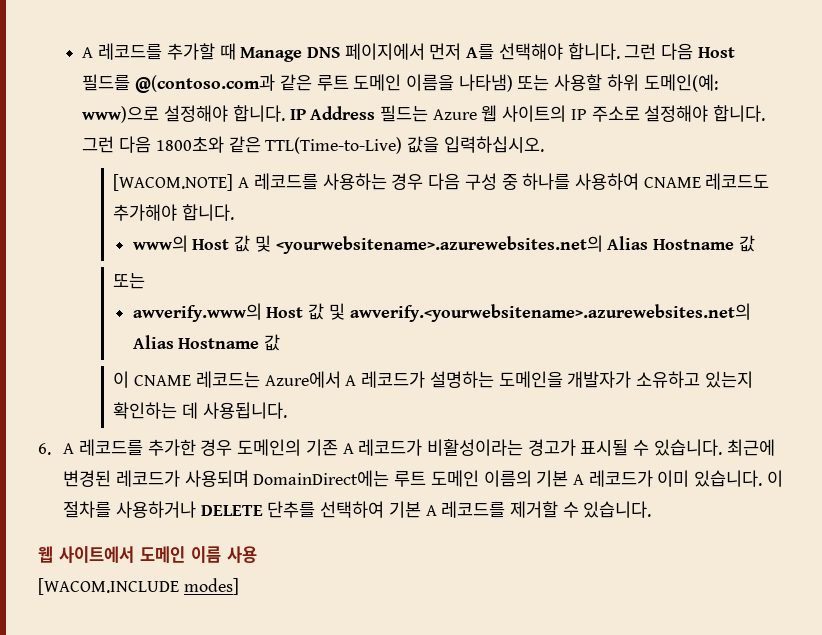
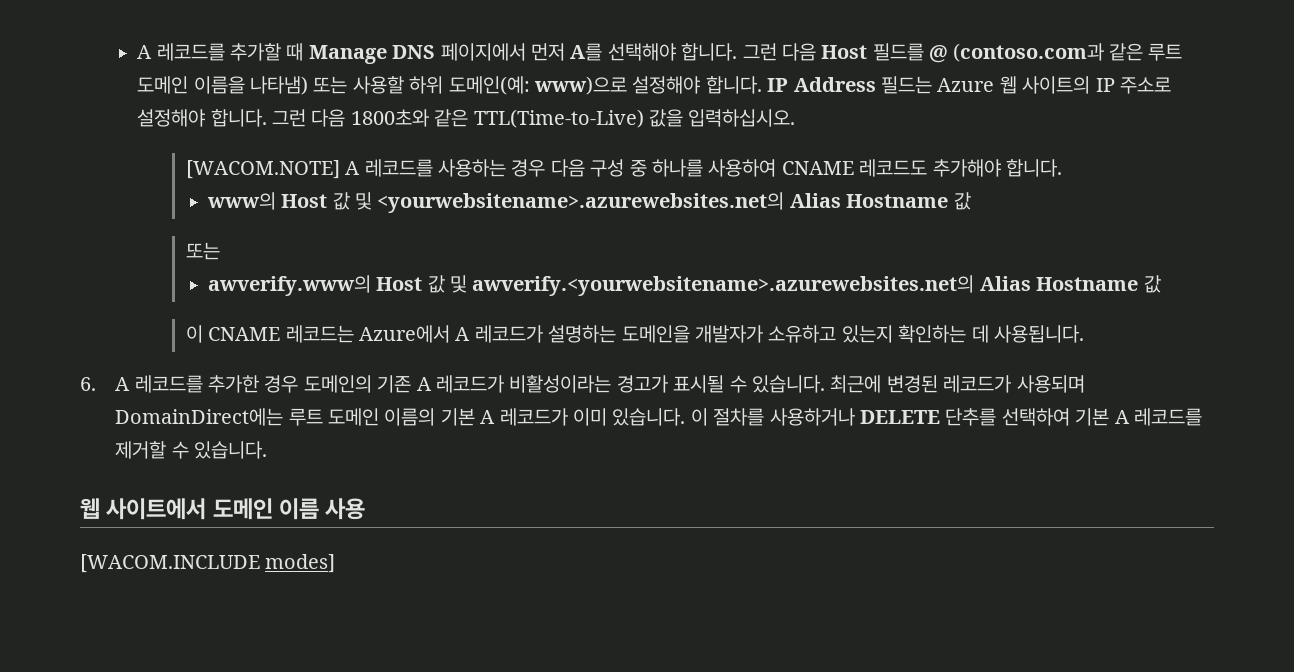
[135,74,276,93] @(contoso.com과 -> [929,43,1104,63] @ (contoso.com과

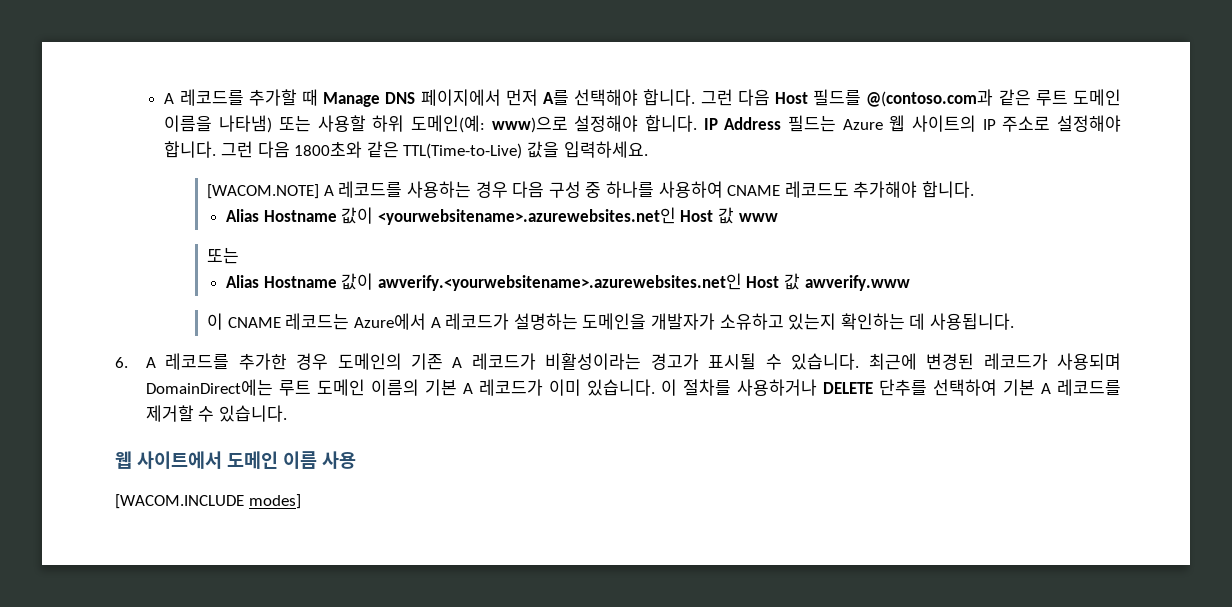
[929,43,1104,63] @ (contoso.com과 -> [866,89,994,107] @(contoso.com과
[688,109,796,127] 입력하십시오. -> [563,141,648,158] 입력하세요.
[206,192,971,213] [185,242,220,260] [207,275,1161,296] www의 Host 값 및 <yourwebsitename>.azurewebsites.net의 Alias Hostname 값 // 또는 // awverify.www의 Host 값 및 awverify.<yourwebsitename>.azurewebsites.net의 Alias Hostname 값 -> [226,207,778,225] [207,247,240,264] [226,273,910,291] Alias Hostname 값이 <yourwebsitename>.azurewebsites.net인 Host 값 www // 또는 // Alias Hostname 값이 awverify.<yourwebsitename>.azurewebsites.net인 Host 값 awverify.www

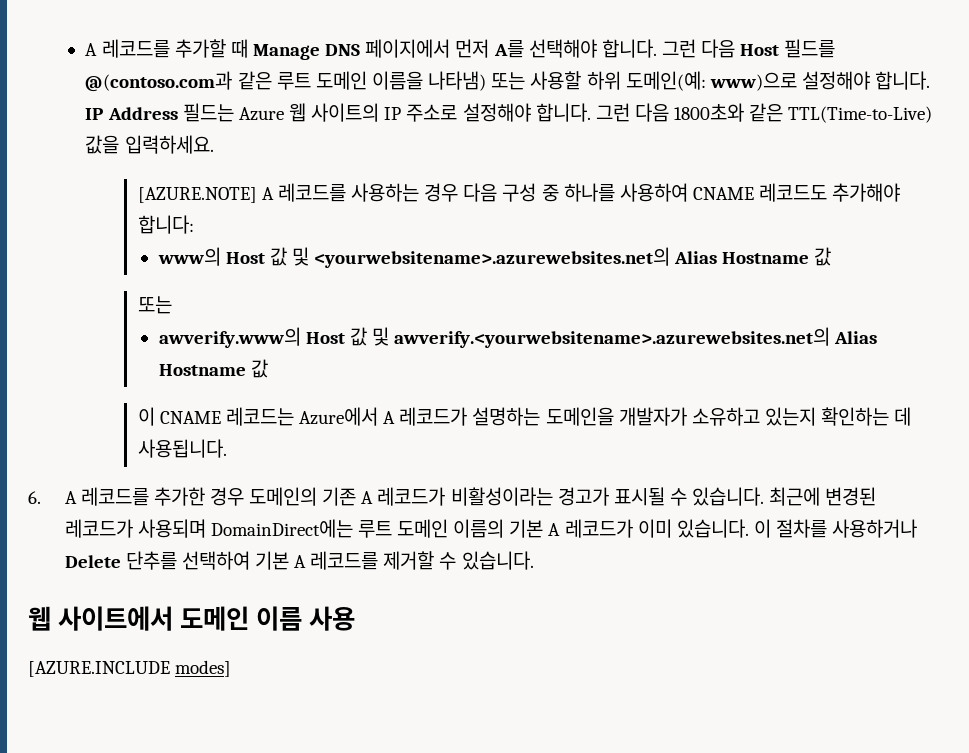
[207,184,320,199] [WACOM.NOTE] -> [137,187,257,203] [AZURE.NOTE]
[921,181,974,198] [226,207,778,225] 합니다. // Alias Hostname 값이 <yourwebsitename>.azurewebsites.net인 Host 값 www -> [137,215,194,234] [157,247,832,268] 합니다: // www의 Host 값 및 <yourwebsitename>.azurewebsites.net의 Alias Hostname 값
[226,273,910,291] Alias Hostname 값이 awverify.<yourwebsitename>.azurewebsites.net인 Host 값 awverify.www -> [158,327,878,348] [158,359,268,378] awverify.www의 Host 값 및 awverify.<yourwebsitename>.azurewebsites.net의 Alias Hostname 값
[822,382,873,394] DELETE -> [64,555,121,568] Delete
[115,494,244,509] [WACOM.INCLUDE -> [28,661,170,677] [AZURE.INCLUDE

